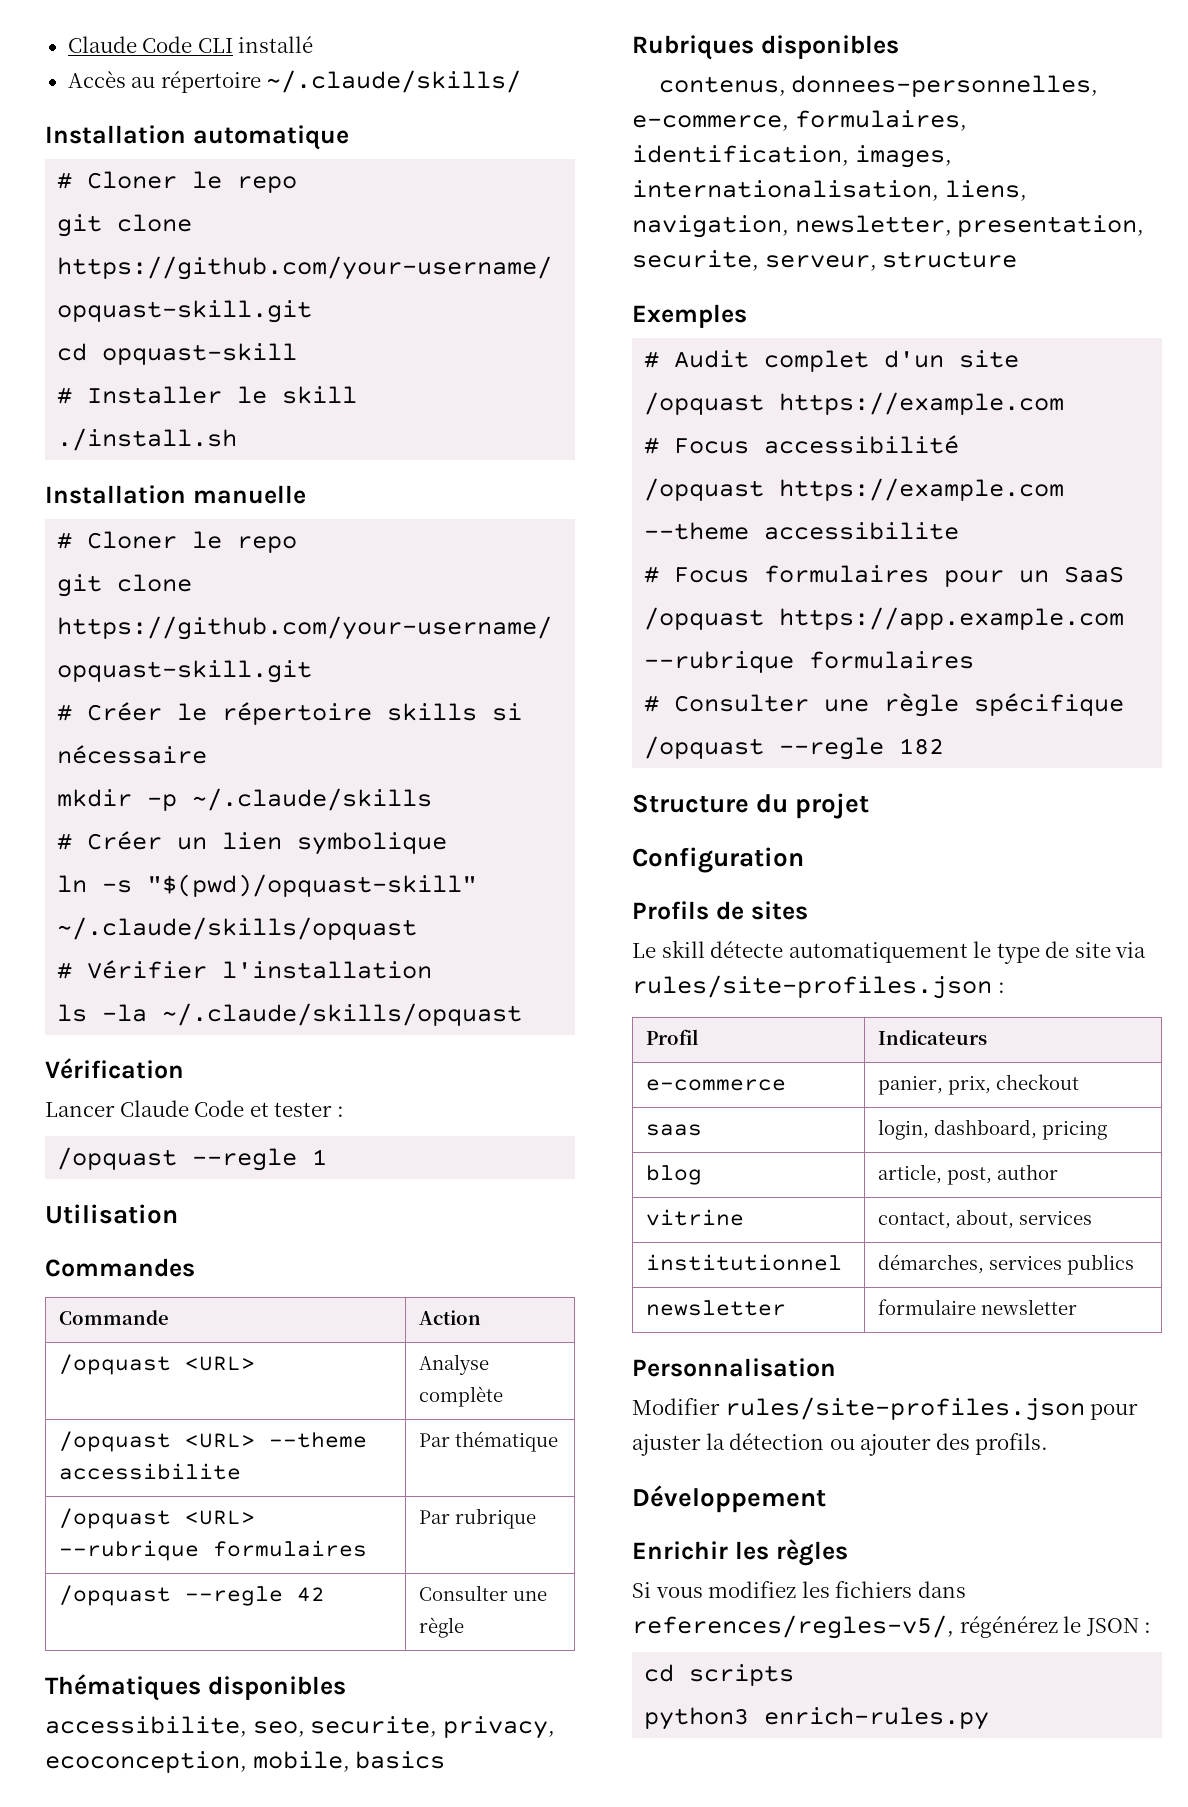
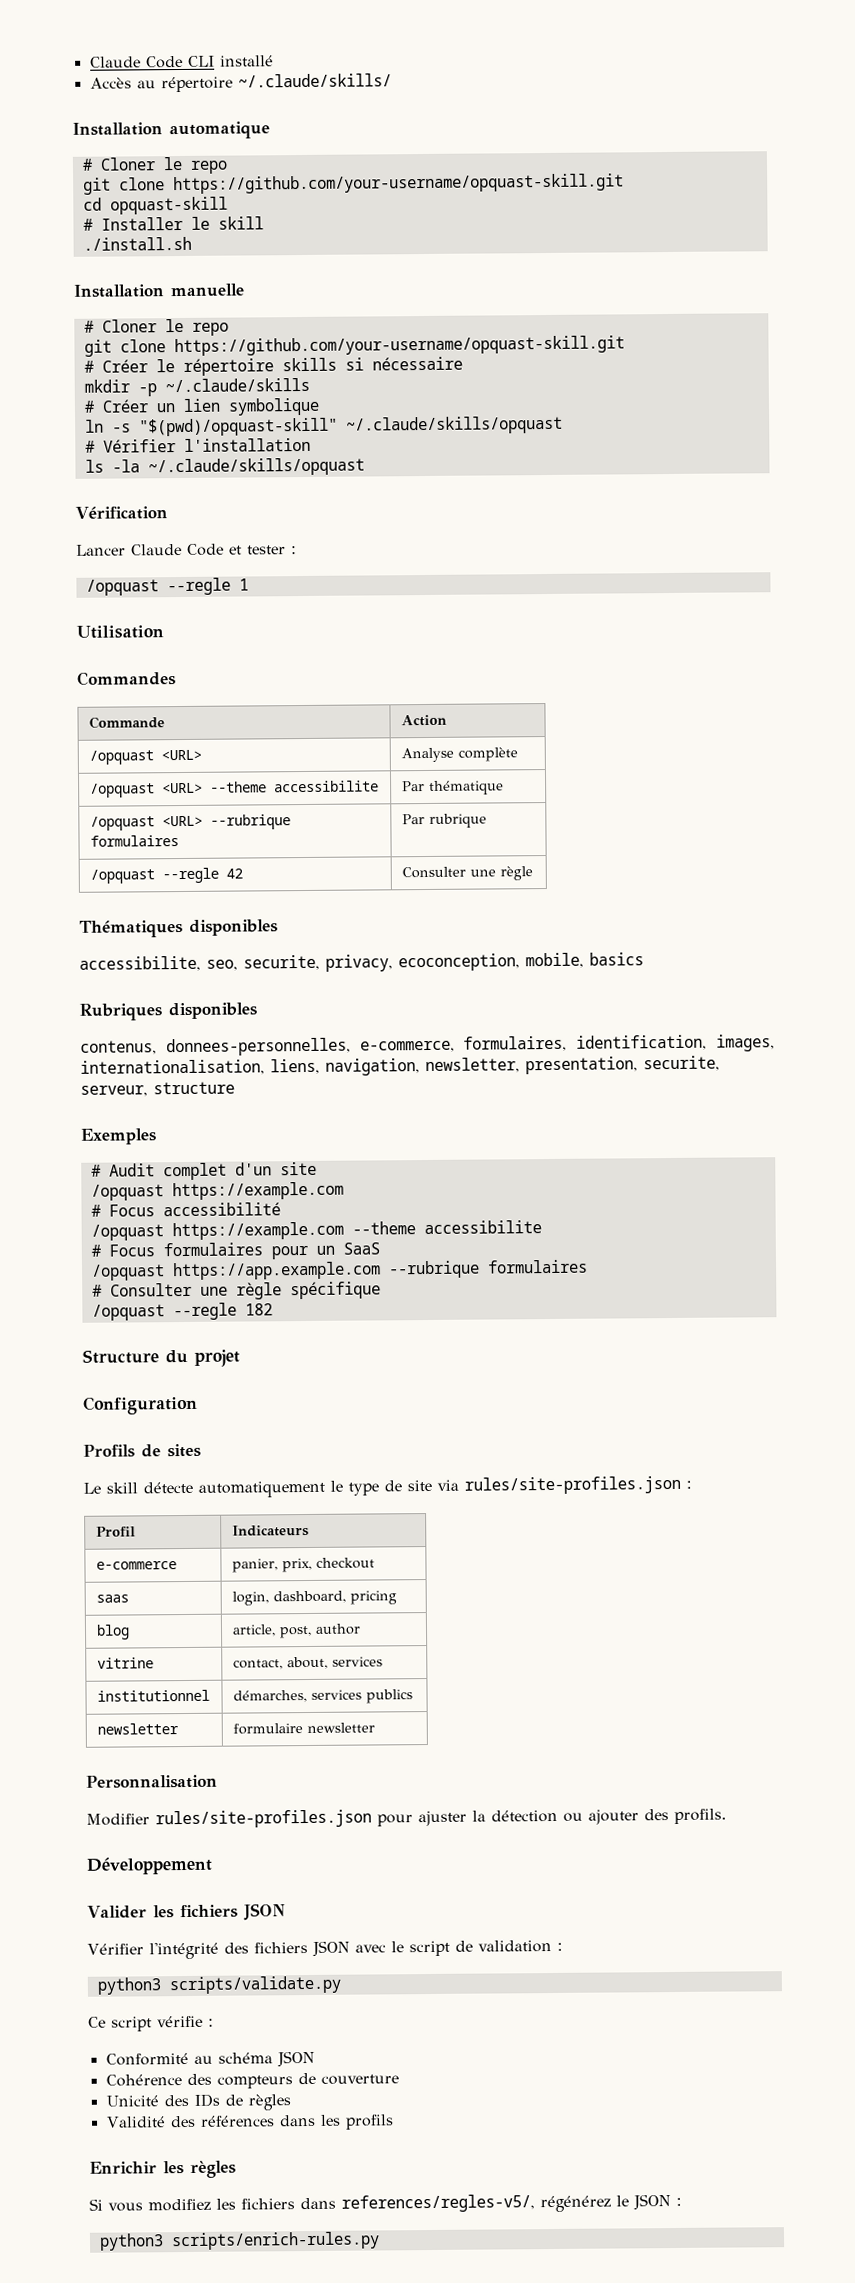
(826, 1499) none -> [87,1903,286,1921] [87,1940,563,1960] [96,1975,341,1995] [88,2015,214,2032] [105,2050,315,2068] [105,2072,399,2089] [105,2093,291,2111] [105,2114,394,2130] // Valider les fichiers JSON // Vérifier l'intégrité des fichiers JSON avec le script de validation : // python3 scripts/validate.py // Ce script vérifie : // Conformité au schéma JSON // Cohérence des compteurs de couverture // Unicité des IDs de règles // Validité des références dans les profils
[644,1664,795,1686] [644,1707,990,1730] // cd scripts // python3 enrich-rules.py -> [98,2231,380,2251] // python3 scripts/enrich-rules.py

